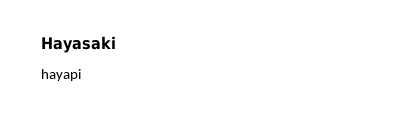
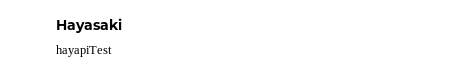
[41,69,81,81] hayapi -> [56,45,112,57] hayapiTest

